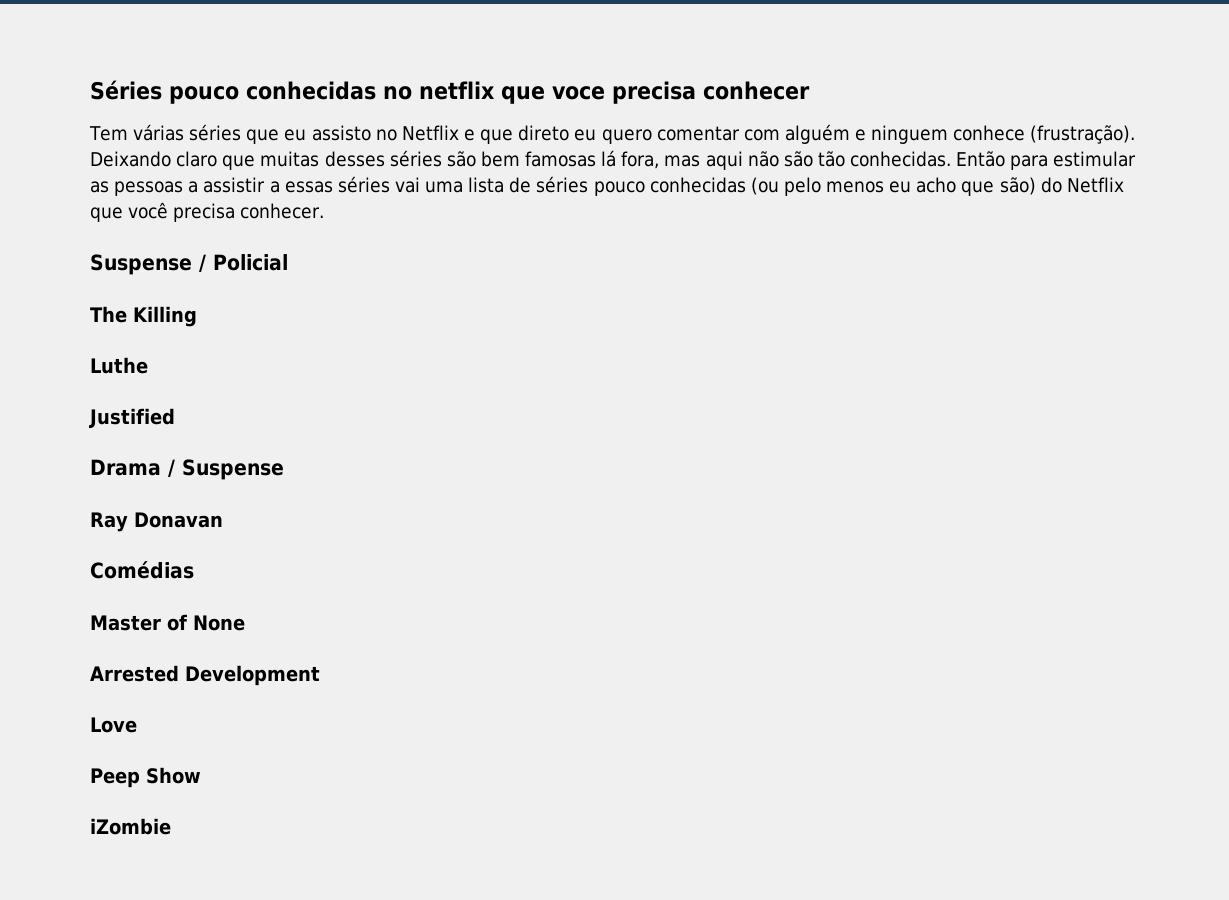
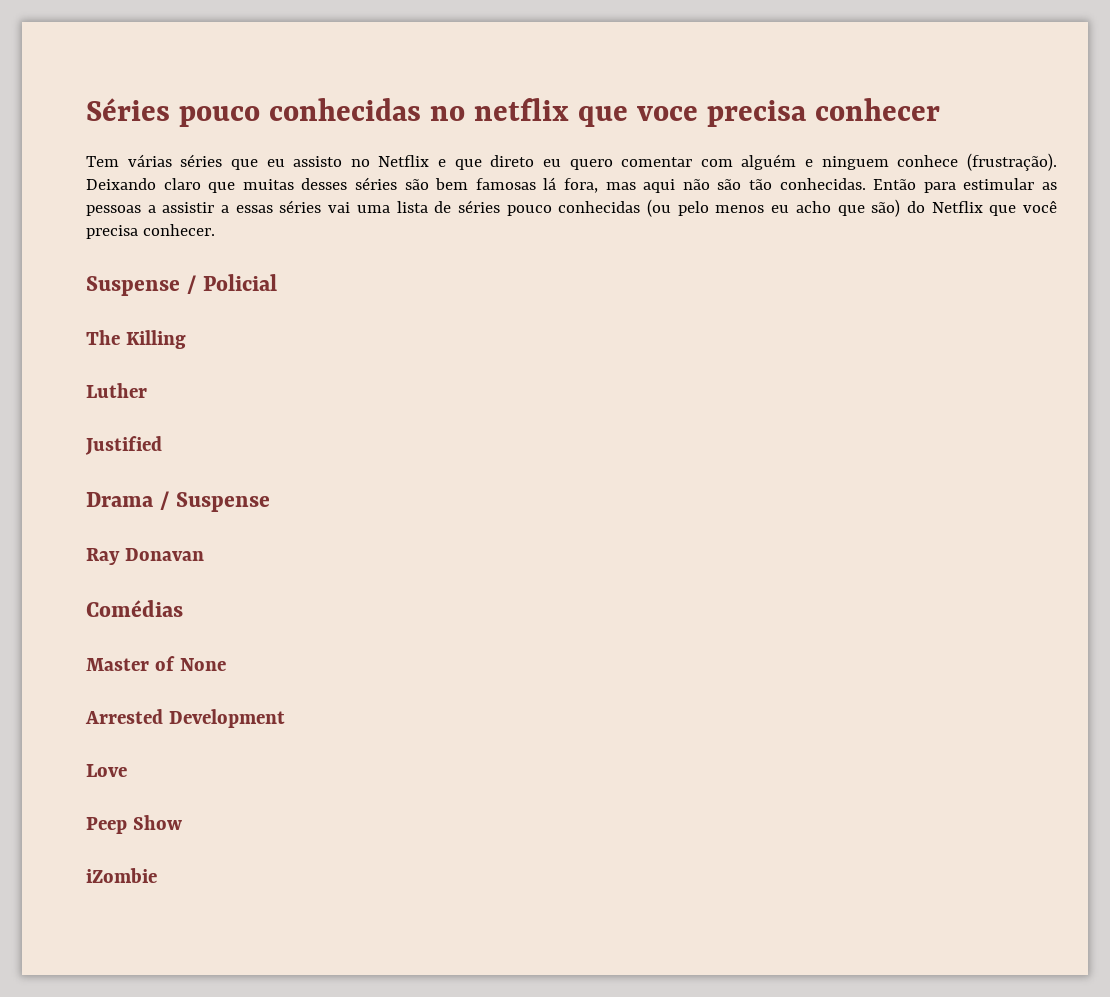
[90,357,148,374] Luthe -> [86,383,147,398] Luther

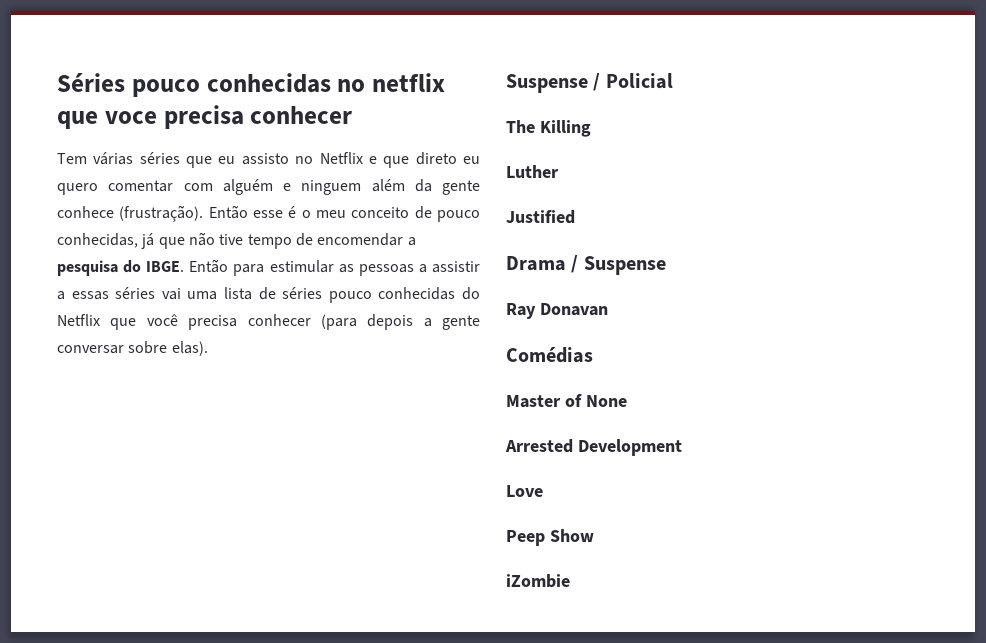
[897,153,1058,171] [86,177,866,193] conhece (frustração). Deixando claro que muitas desses séries são bem famosas lá fora, mas aqui não são tão conhecidas. -> [371,179,480,195] [57,205,480,222] [57,232,416,249] [57,260,185,276] além da gente conhece (frustração). Então esse é o meu conceito de pouco conhecidas, já que não tive tempo de encomendar a pesquisa do IBGE.
[647,199,901,217] (ou pelo menos eu acho que são) -> (456, 293) none
[142,224,215,236] conhecer. -> [247,314,480,330] [57,341,208,356] conhecer (para depois a gente conversar sobre elas).

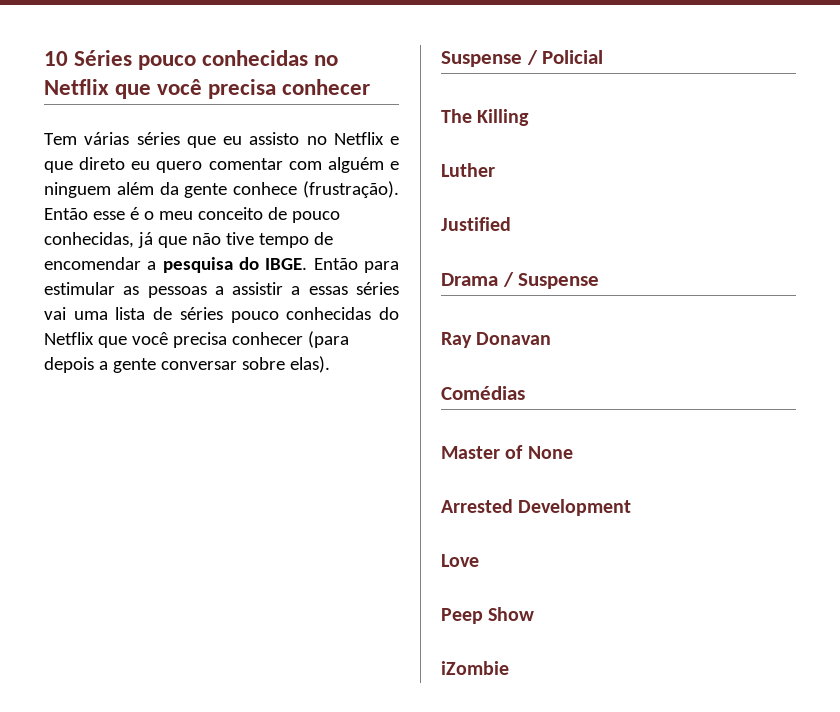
(57, 82) none -> [44,51,68,66] 10
[372,73,445,92] [57,111,157,129] netflix que voce -> [44,79,203,99] Netflix que você

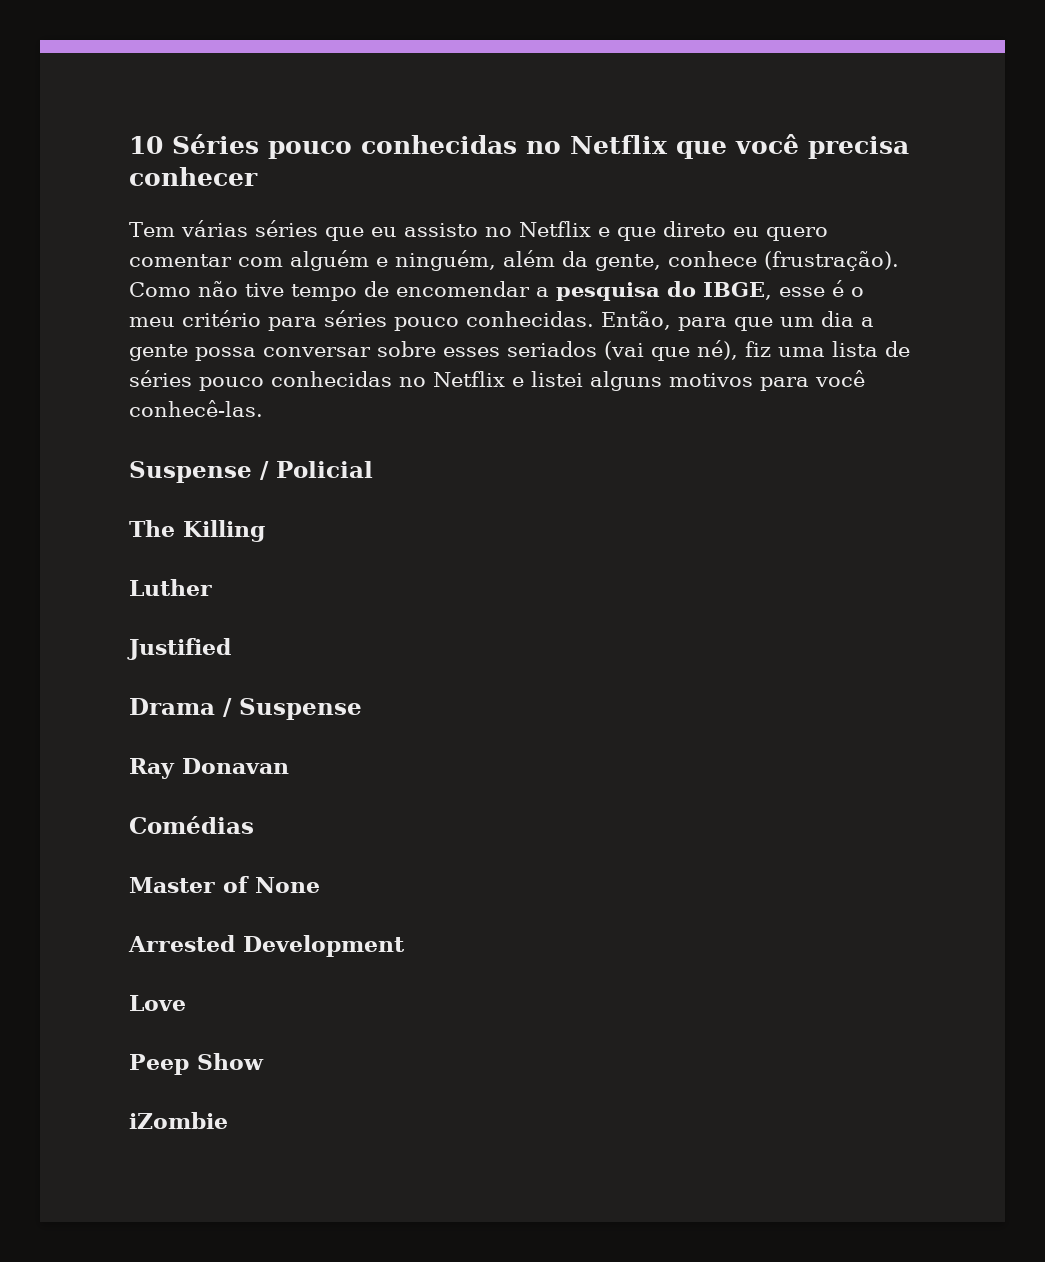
[44,182,111,198] ninguem -> [395,250,496,271] ninguém,
[184,183,228,198] gente -> [595,254,661,271] gente,
[44,207,340,223] [44,232,187,248] Então esse é o meu conceito de pouco conhecidas, já que -> [129,282,191,297] Como
[265,258,399,273] [44,282,399,298] [44,307,66,320] IBGE. Então para estimular as pessoas a assistir a essas séries vai -> [703,280,864,300] [129,310,874,331] [129,340,771,361] IBGE, esse é o meu critério para séries pouco conhecidas. Então, para que um dia a gente possa conversar sobre esses seriados (vai que né), fiz
[379,307,400,320] [44,331,349,348] [44,356,330,373] do Netflix que você precisa conhecer (para depois a gente conversar sobre elas). -> [399,370,865,391] [129,400,263,417] no Netflix e listei alguns motivos para você conhecê-las.

